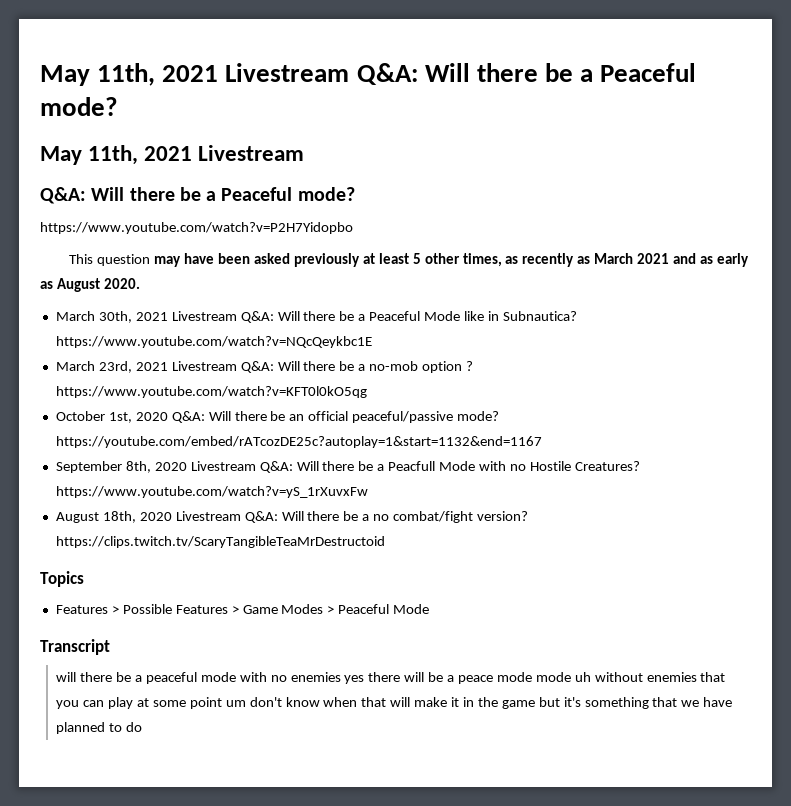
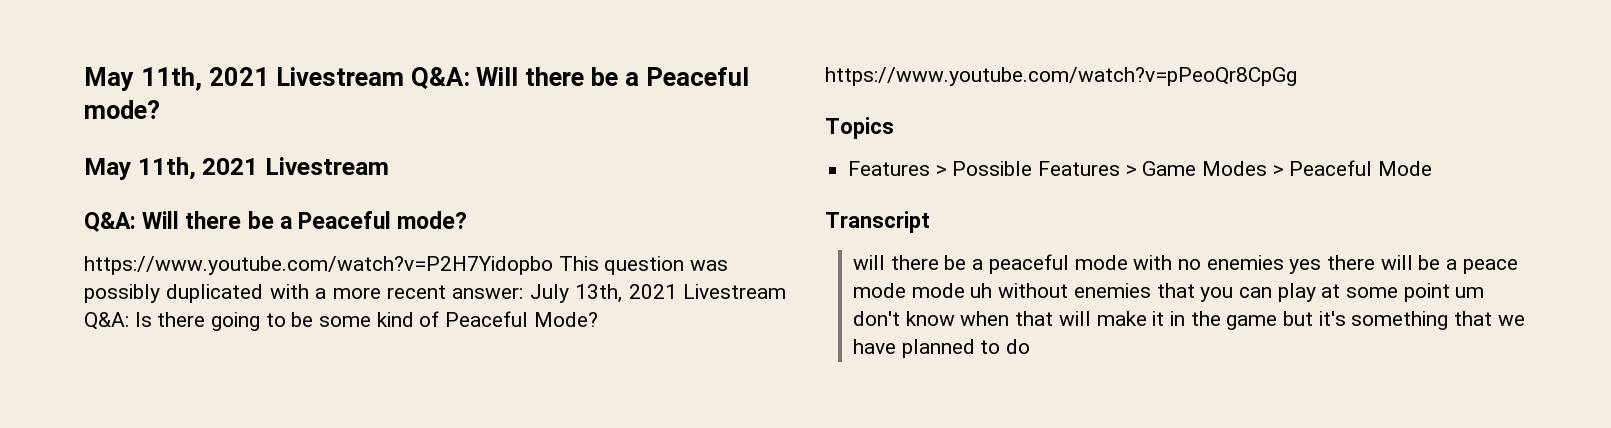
(353, 228) // -> (553, 265) none
[154,253,749,267] [40,278,140,292] [55,311,577,323] [55,336,372,348] [55,361,474,373] [55,386,367,398] [55,411,500,423] [55,436,542,448] [55,461,640,473] [55,486,368,498] [55,511,529,523] [55,536,385,548] may have been asked previously at least 5 other times, as recently as March 2021 and as early as August 2020. // March 30th, 2021 Livestream Q&A: Will there be a Peaceful Mode like in Subnautica? https://www.youtube.com/watch?v=NQcQeykbc1E // March 23rd, 2021 Livestream Q&A: Will there be a no-mob option ? https://www.youtube.com/watch?v=KFT0l0kO5qg // October 1st, 2020 Q&A: Will there be an official peaceful/passive mode? https://youtube.com/embed/rATcozDE25c?autoplay=1&start=1132&end=1167 // September 8th, 2020 Livestream Q&A: Will there be a Peacfull Mode with no Hostile Creatures? https://www.youtube.com/watch?v=yS_1rXuvxFw // August 18th, 2020 Livestream Q&A: Will there be a no combat/fight version? https://clips.twitch.tv/ScaryTangibleTeaMrDestructoid -> [690,260,729,271] [84,284,786,303] [84,311,598,331] [825,67,1297,86] was possibly duplicated with a more recent answer: July 13th, 2021 Livestream Q&A: Is there going to be some kind of Peaceful Mode? https://www.youtube.com/watch?v=pPeoQr8CpGg

